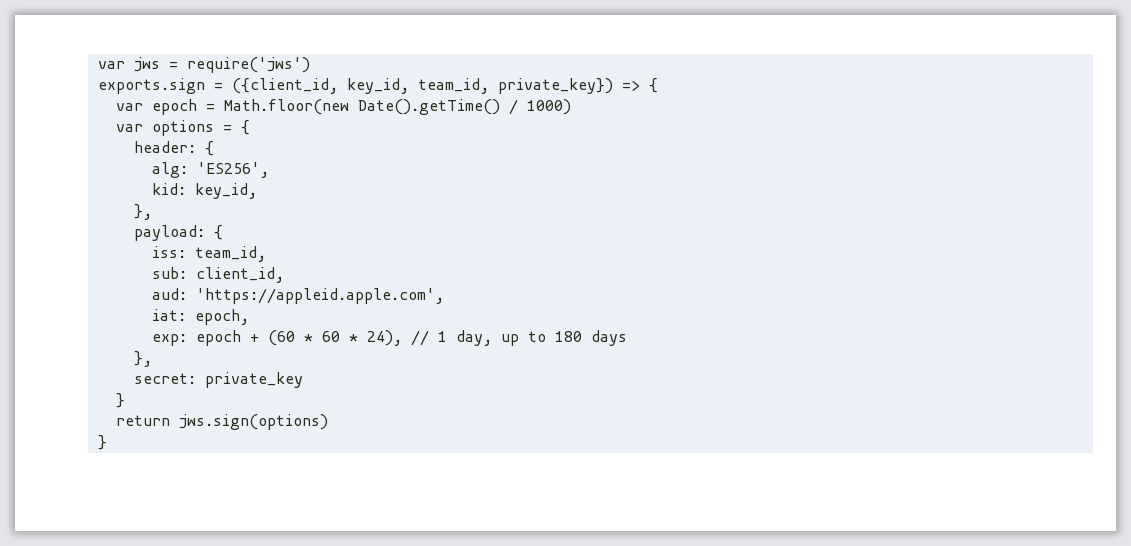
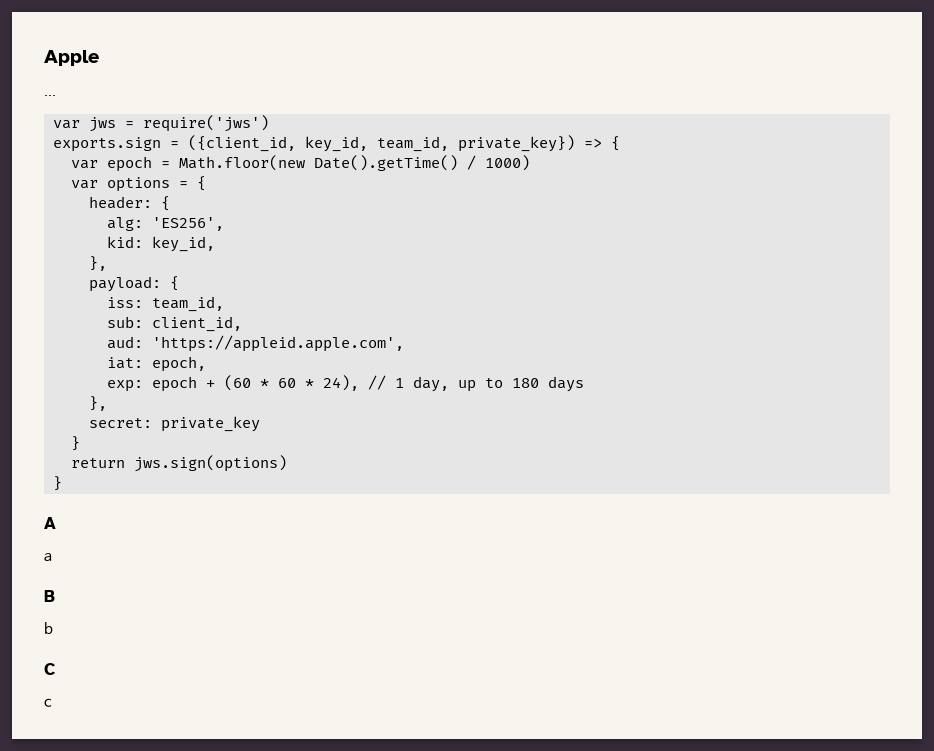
(98, 65) none -> [44,50,99,66] [44,95,56,96] Apple // ... //
(108, 442) none -> [44,517,56,529] [44,553,52,562] [44,590,55,602] [44,622,53,634] [44,663,56,675] [44,698,52,707] // A // a // B // b // C // c

